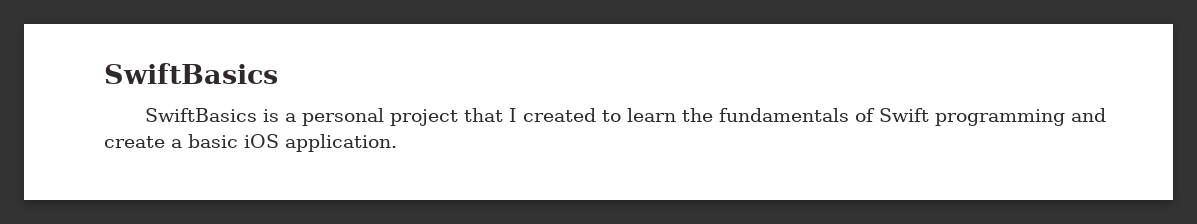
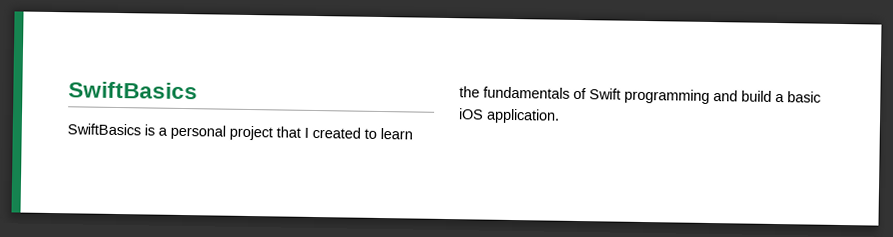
[104,136,165,148] create -> [741,90,772,102] build

